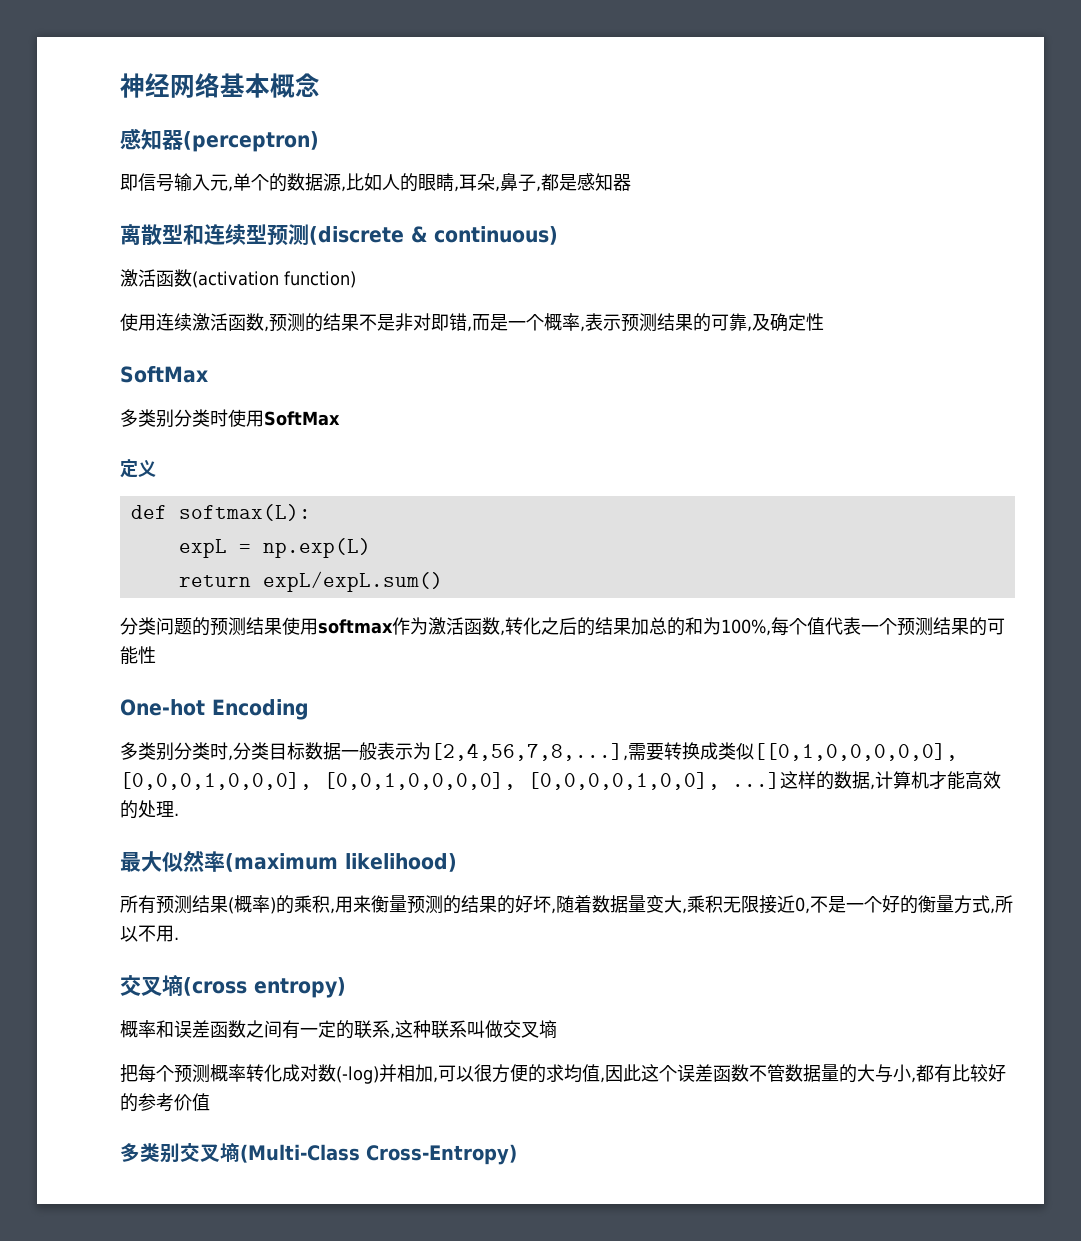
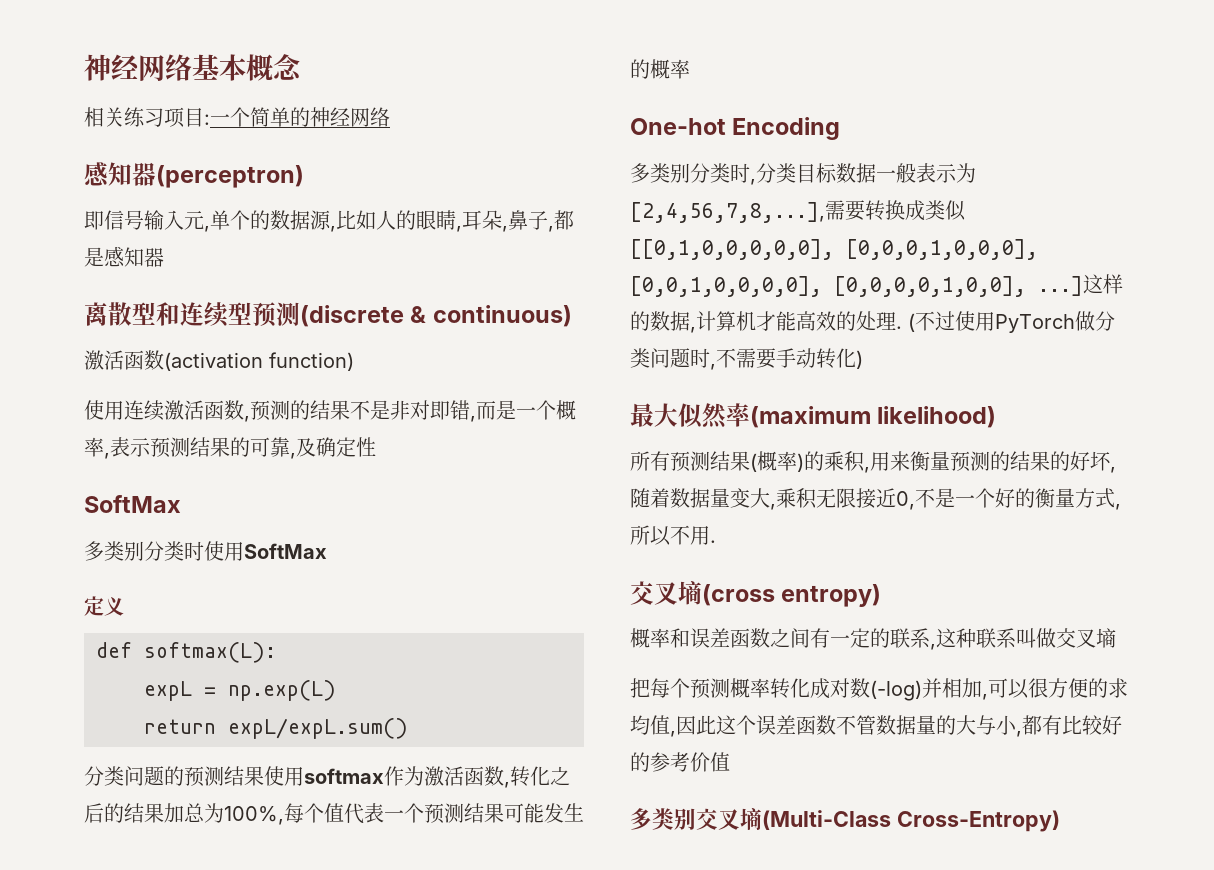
(320, 85) none -> [84,107,390,128] // 相关练习项目:一个简单的神经网络
[667,617,703,636] 的和 -> (205, 812) none
[969,617,1005,636] [120,646,156,665] 的可能性 -> [504,803,584,823] [630,59,690,79] 可能发生的概率
(179, 814) none -> [908,311,1115,333] [630,348,863,370] (不过使用PyTorch做分类问题时,不需要手动转化)

